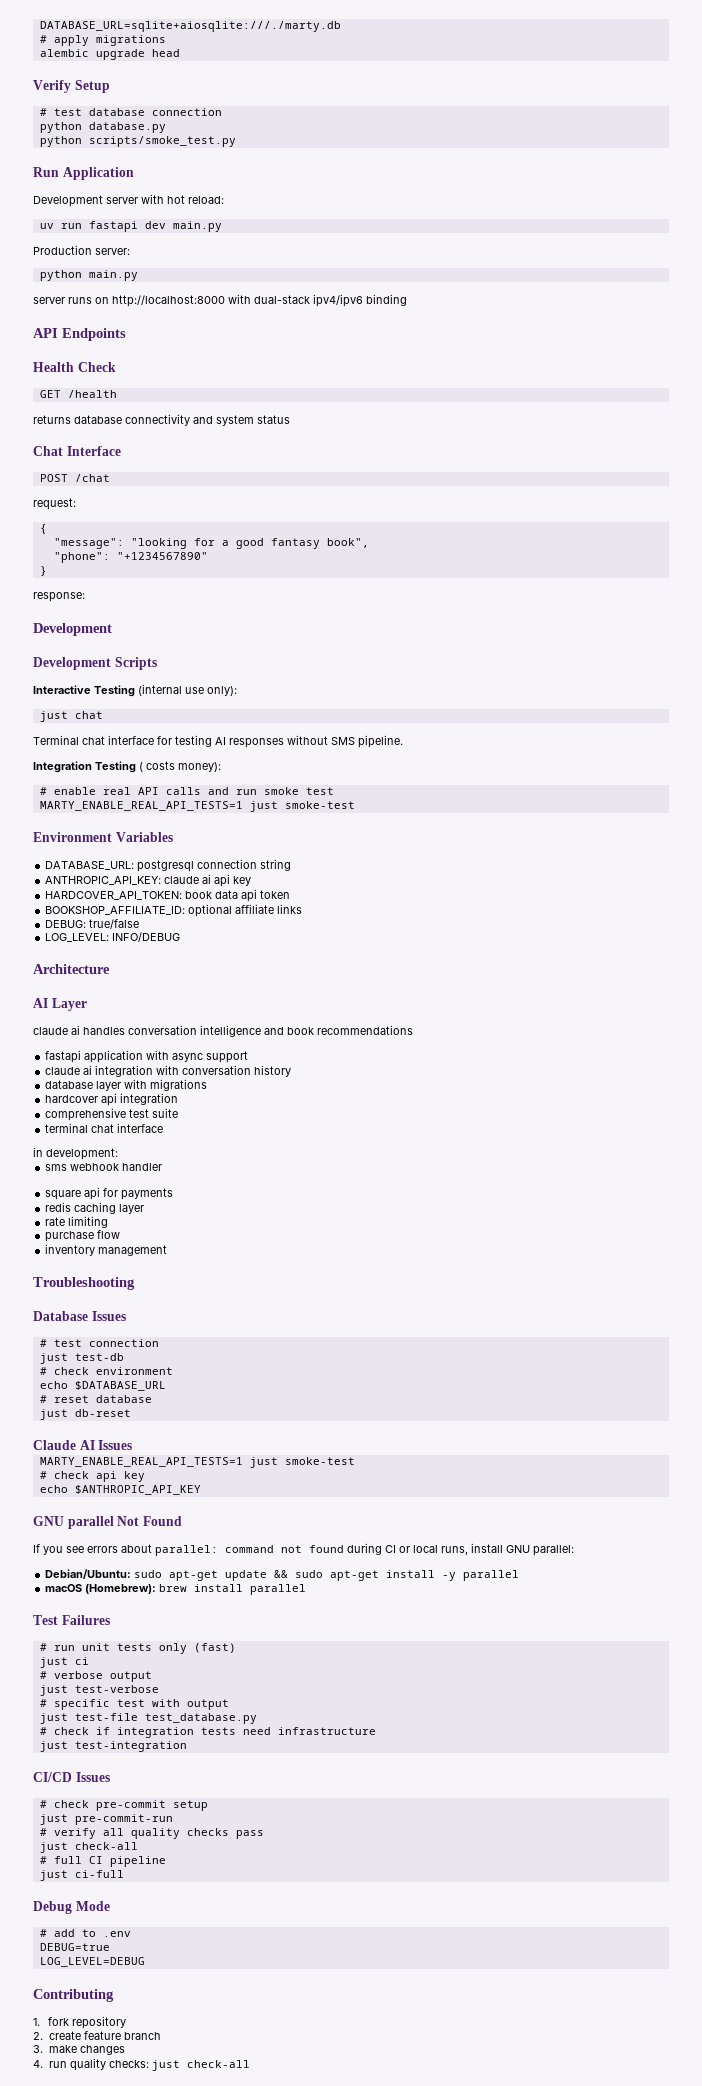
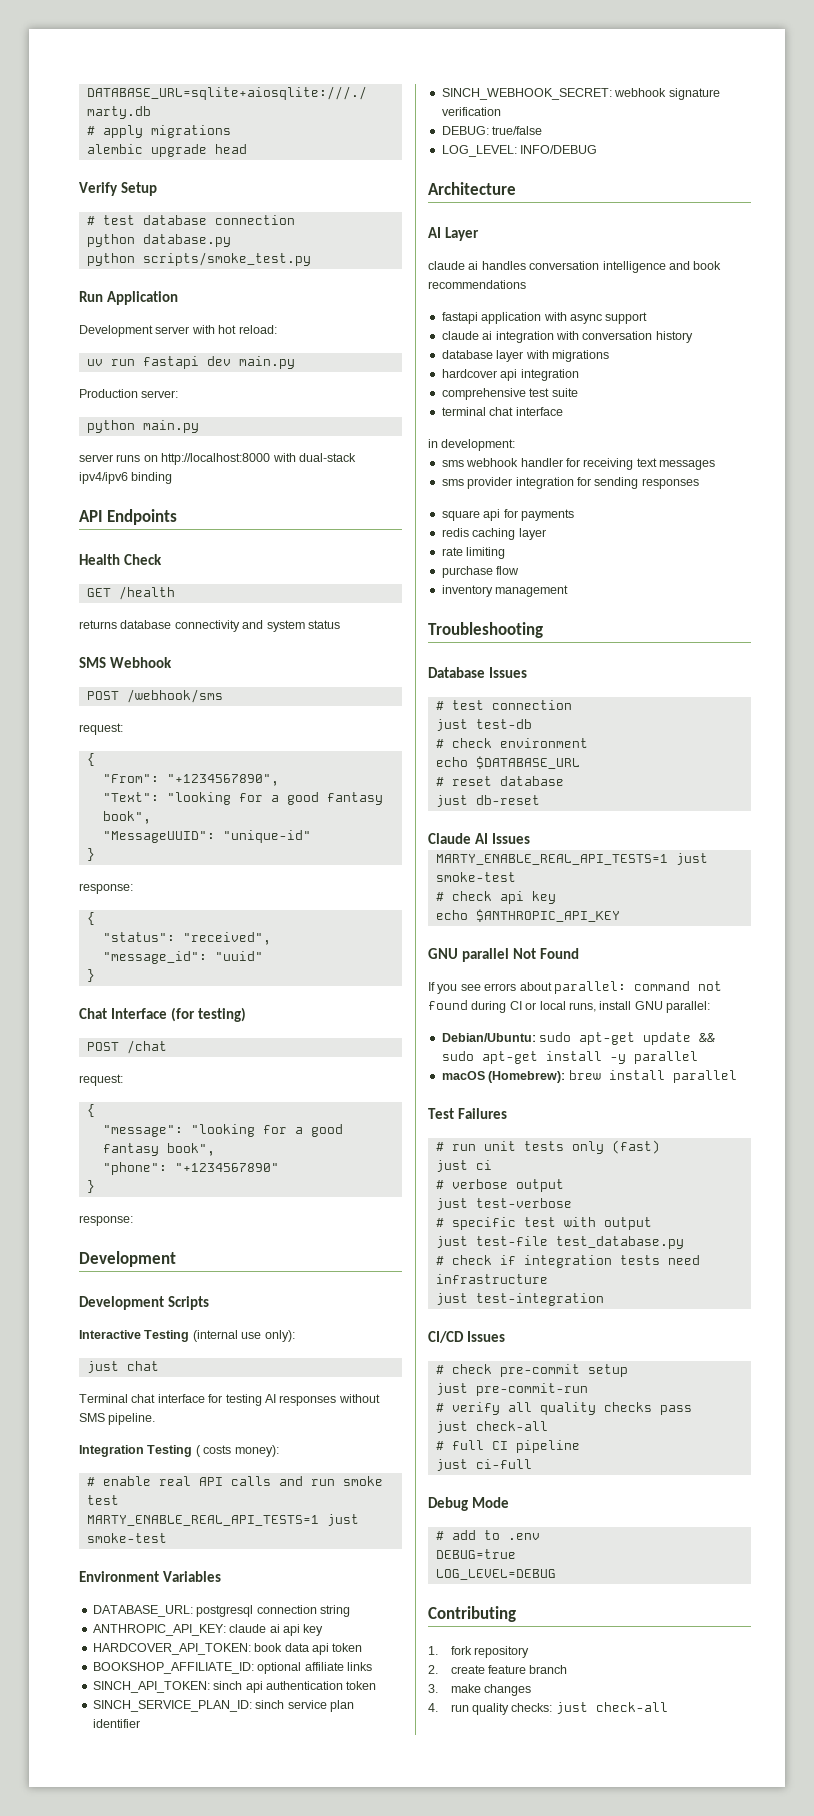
(290, 419) none -> [79,657,173,668] [86,689,223,703] [79,723,123,735] [86,753,95,766] [102,774,279,786] [102,792,383,805] [102,811,151,824] [102,830,311,843] [86,848,95,861] [79,883,133,894] [86,912,95,925] [102,932,271,945] [102,951,263,964] [86,969,95,982] // SMS Webhook // POST /webhook/sms // request: // { // "From": "+1234567890", // "Text": "looking for a good fantasy book", // "MessageUUID": "unique-id" // } // response: // { // "status": "received", // "message_id": "uuid" // }
(121, 451) none -> [171,1007,247,1022] (for testing)
(303, 909) none -> [92,1681,377,1693] [92,1700,354,1712] [92,1719,140,1728] [441,88,720,100] [441,107,501,116] // SINCH_API_TOKEN: sinch api authentication token // SINCH_SERVICE_PLAN_ID: sinch service plan identifier // SINCH_WEBHOOK_SECRET: webhook signature verification
(163, 1167) none -> [565,458,715,470] [441,477,699,489] for receiving text messages // sms provider integration for sending responses

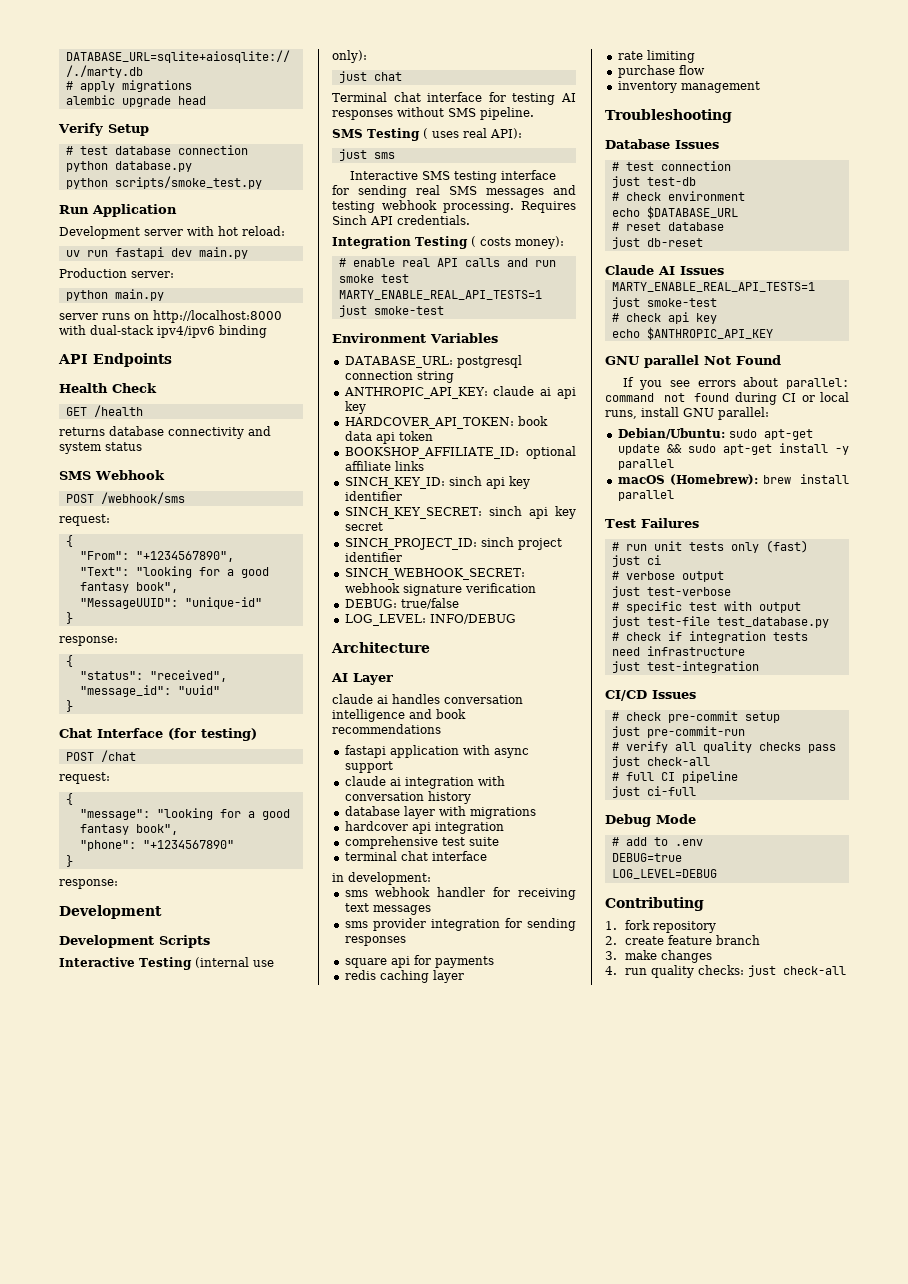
(156, 1419) none -> [332,128,522,141] [338,149,395,161] [350,170,557,183] [332,185,576,198] [332,200,576,213] [332,215,470,225] // SMS Testing ( uses real API): // just sms // Interactive SMS testing interface for sending real SMS messages and testing webhook processing. Requires Sinch API credentials.
[92,1681,377,1693] [92,1700,354,1712] SINCH_API_TOKEN: sinch api authentication token // SINCH_SERVICE_PLAN_ID: sinch service plan -> [344,476,530,489] [344,491,402,501] [344,506,576,519] [344,522,383,531] [344,537,562,550] SINCH_KEY_ID: sinch api key identifier // SINCH_KEY_SECRET: sinch api key secret // SINCH_PROJECT_ID: sinch project

